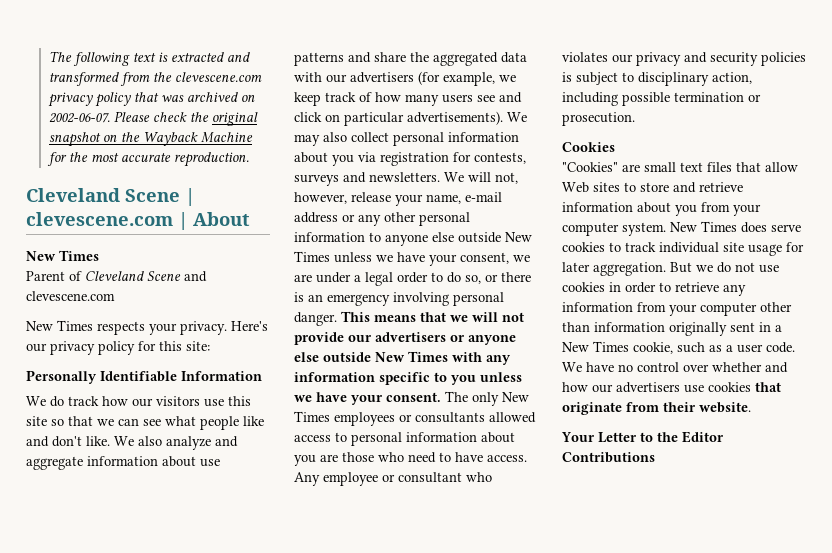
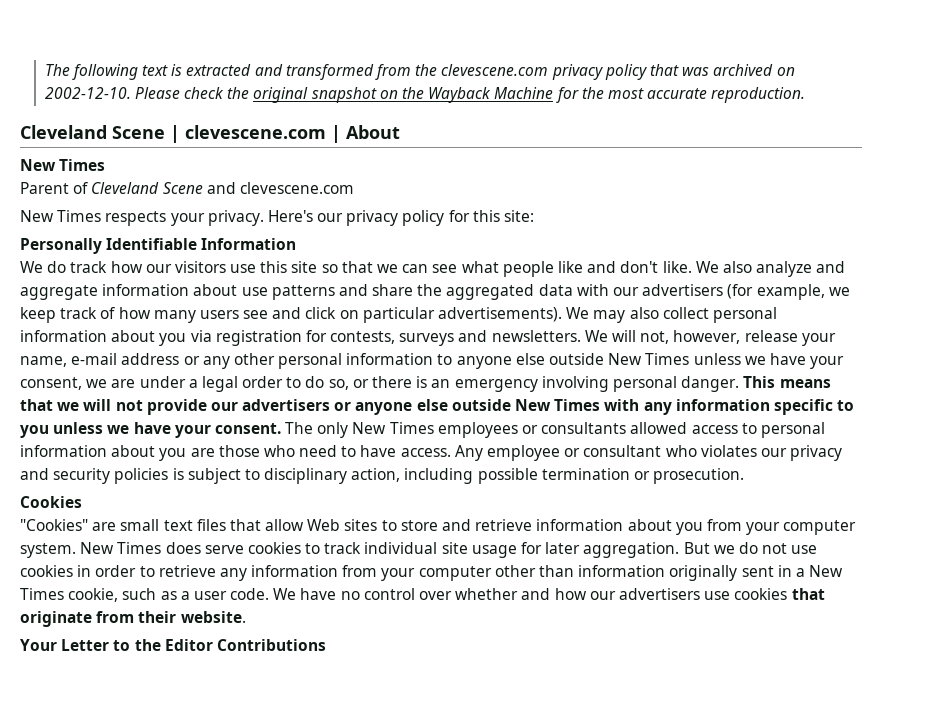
[49,112,111,123] 2002-06-07. -> [44,87,131,99] 2002-12-10.

